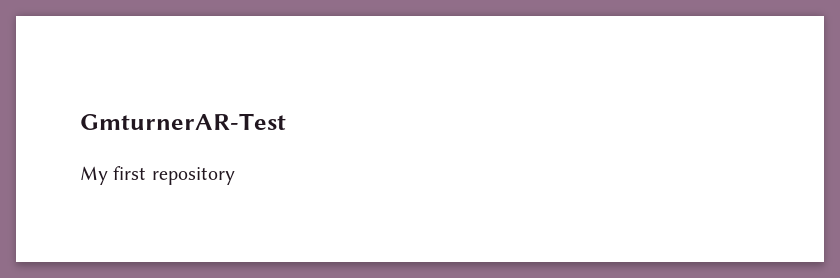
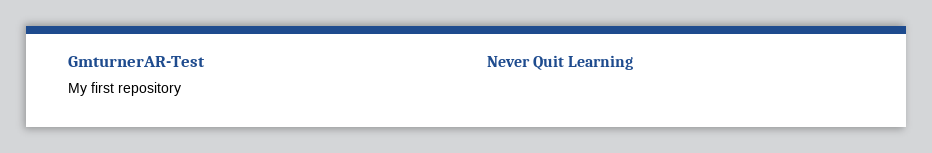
(235, 176) none -> [487,55,634,70] // Never Quit Learning

